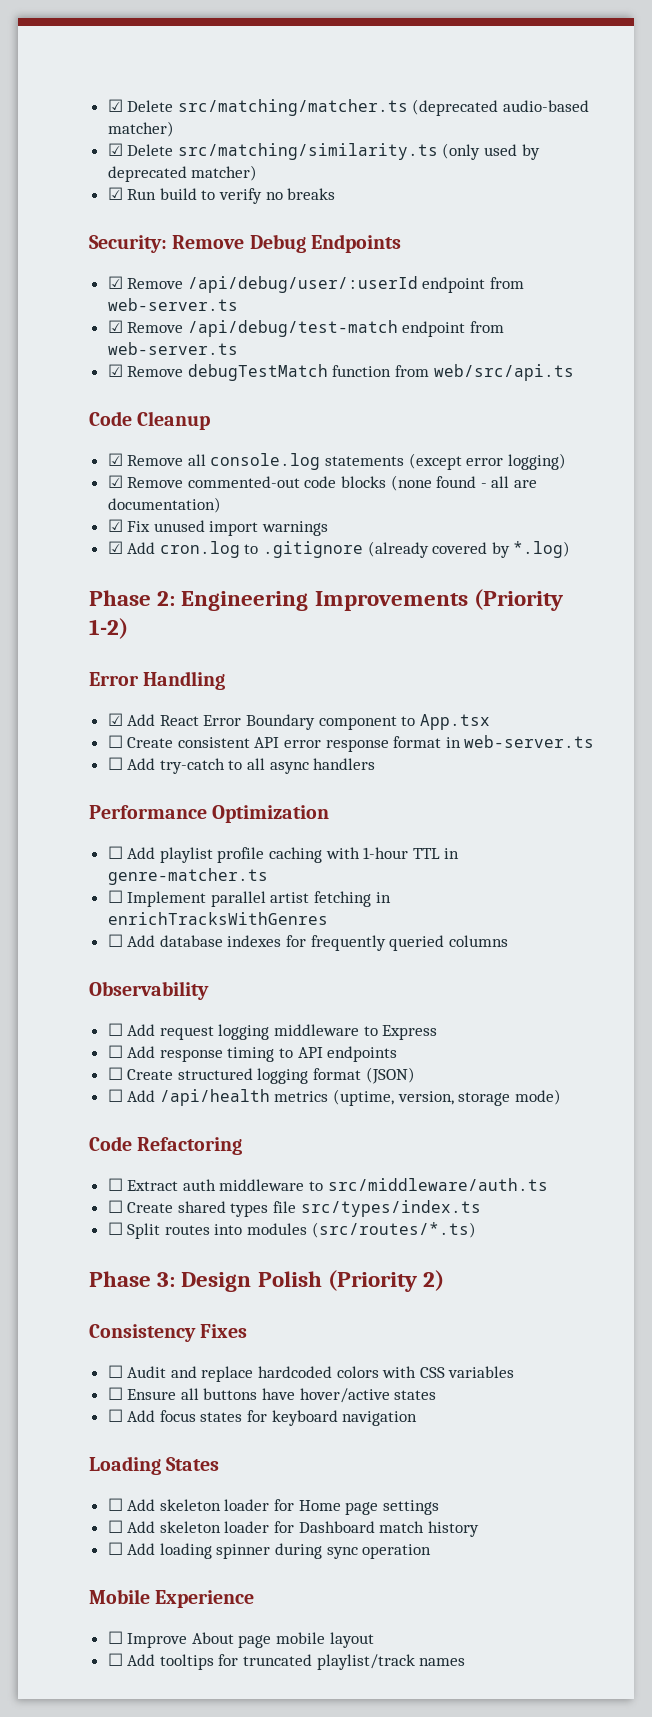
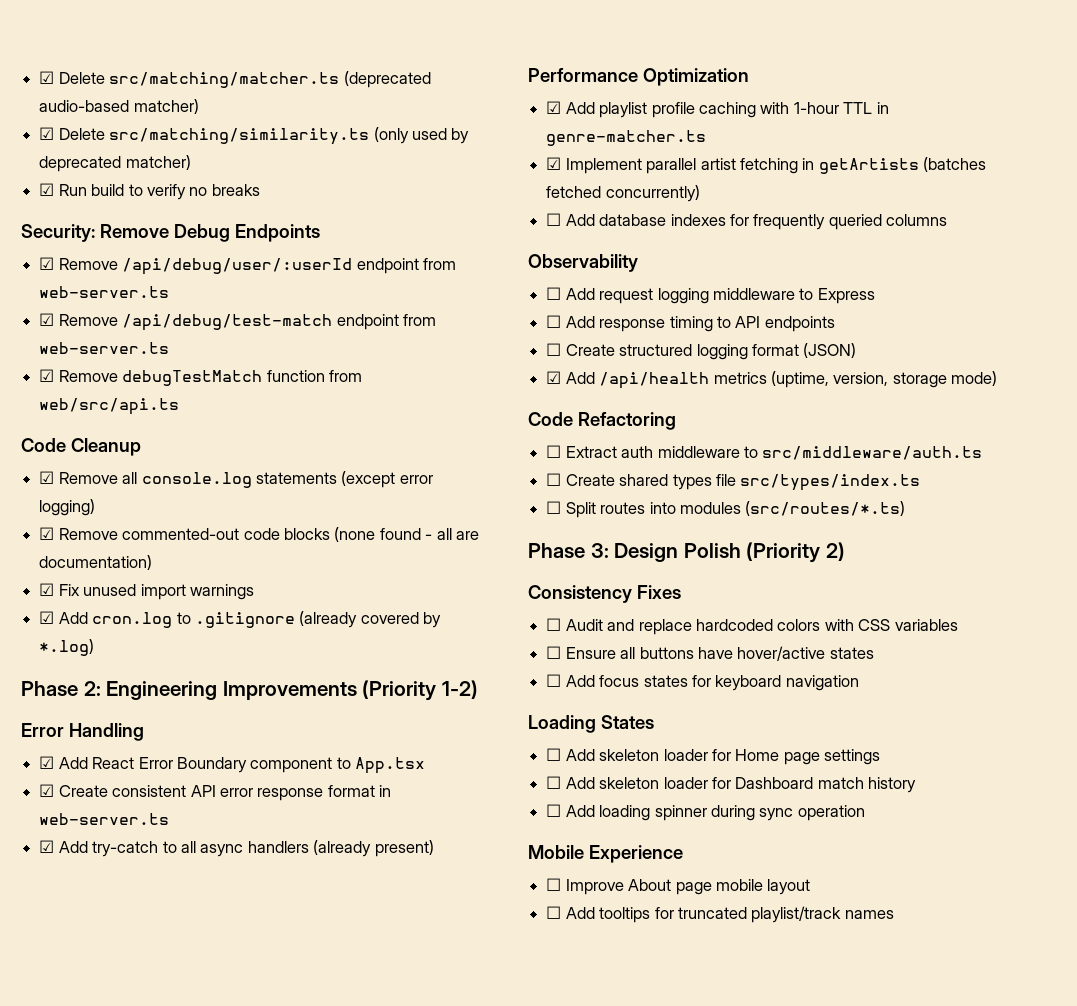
[107,735,123,748] ☐ -> [39,784,55,797] ☑
[107,757,123,770] ☐ -> [39,840,55,853] ☑
(376, 764) none -> [313,840,434,857] (already present)
[107,846,123,859] ☐ -> [546,101,562,114] ☑
[107,890,123,903] ☐ -> [546,157,562,170] ☑
[107,912,328,925] enrichTracksWithGenres -> [818,157,987,174] [546,185,700,202] getArtists (batches fetched concurrently)
[107,1089,123,1102] ☐ -> [546,371,562,384] ☑

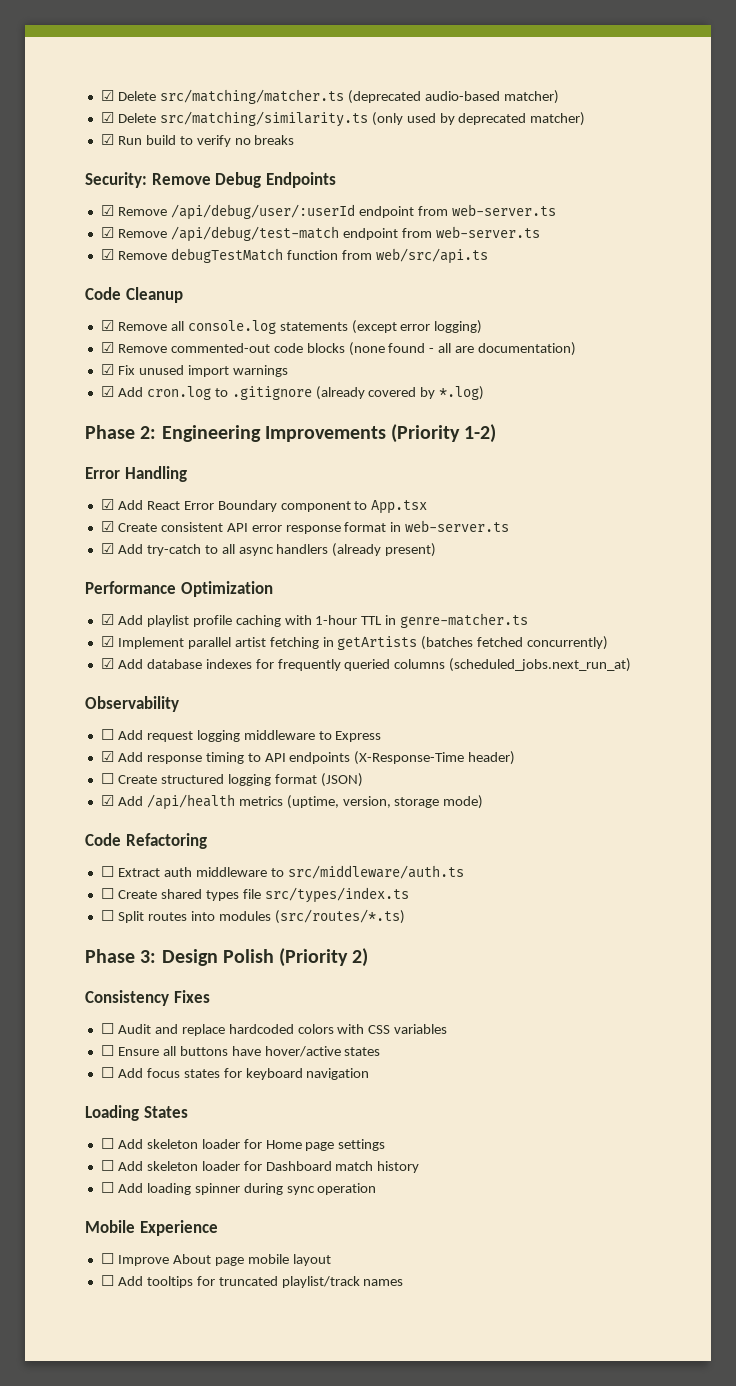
[546,213,562,226] ☐ -> [100,658,114,669] ☑
(948, 220) none -> [449,658,632,672] (scheduled_jobs.next_run_at)
[546,315,562,328] ☐ -> [100,751,114,762] ☑
(835, 324) none -> [354,751,516,765] (X-Response-Time header)

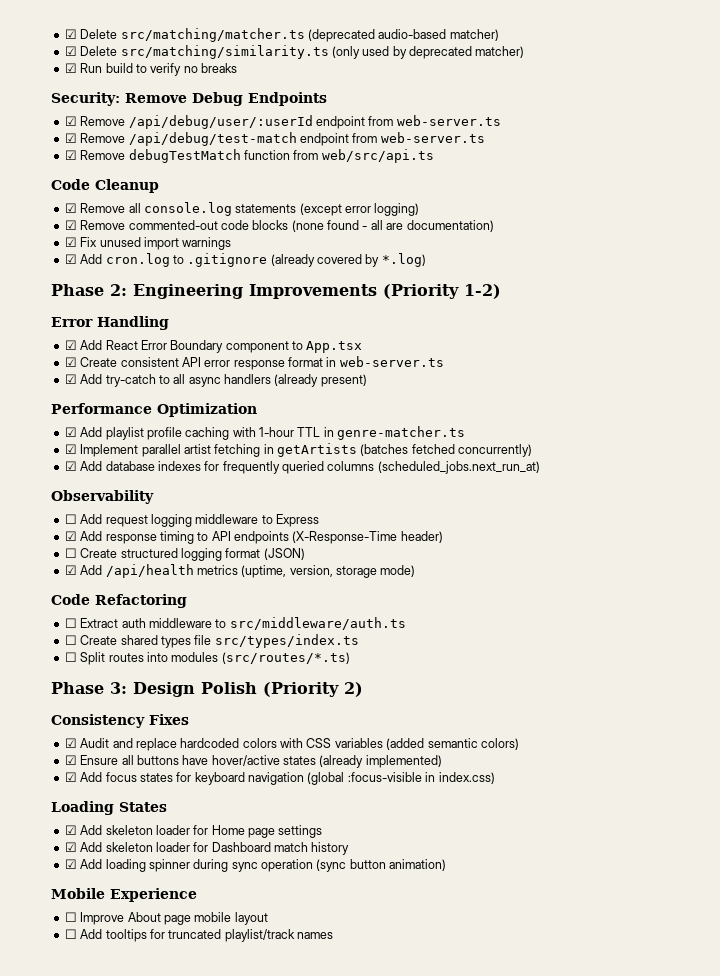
[100,1023,114,1034] ☐ -> [64,738,77,748] ☑
[100,1045,114,1056] // ☐ -> [386,738,519,750] [64,755,77,765] (added semantic colors) // ☑
[100,1067,114,1078] // ☐ -> [319,755,442,768] [64,772,77,782] (already implemented) // ☑
(370, 1074) none -> [307,772,495,785] (global :focus-visible in index.css)
[100,1138,114,1149] ☐ -> [64,825,77,835] ☑
[100,1160,114,1171] ☐ -> [64,842,77,852] ☑
[100,1182,114,1193] ☐ -> [64,859,77,869] ☑
(377, 1189) none -> [316,859,447,872] (sync button animation)

